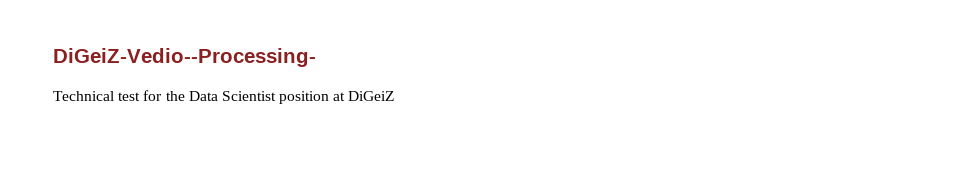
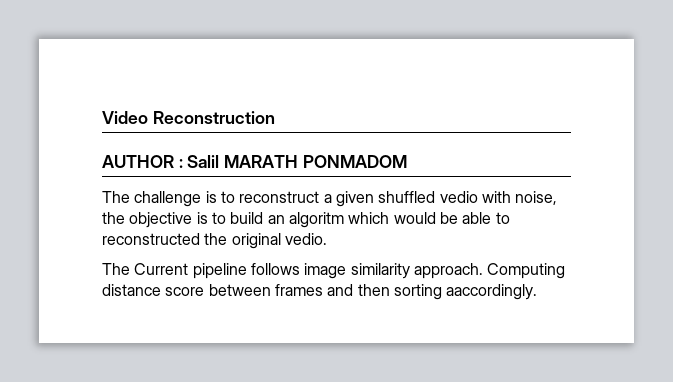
[53,48,316,67] [53,90,395,104] DiGeiZ-Vedio--Processing- // Technical test for the Data Scientist position at DiGeiZ -> [102,111,275,124] [102,155,407,168] [102,191,558,207] [102,212,510,228] [102,233,327,249] [102,263,566,279] [102,284,538,300] Video Reconstruction // AUTHOR : Salil MARATH PONMADOM // The challenge is to reconstruct a given shuffled vedio with noise, the objective is to build an algoritm which would be able to reconstructed the original vedio. // The Current pipeline follows image similarity approach. Computing distance score between frames and then sorting aaccordingly.

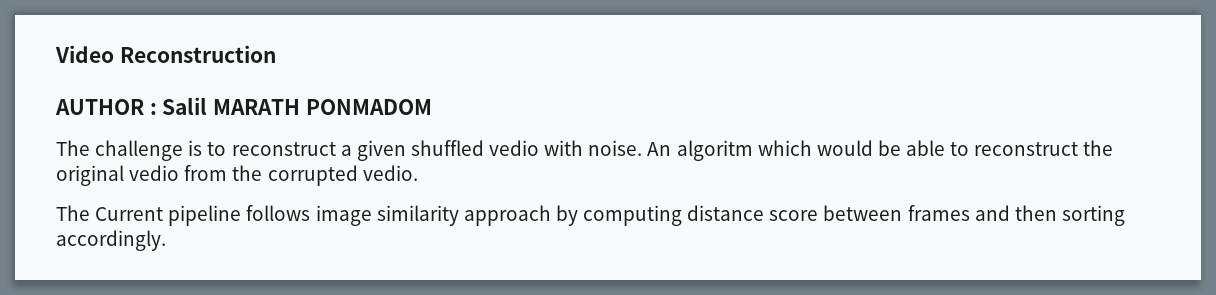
[515,191,558,205] [102,212,285,228] noise, the objective is to build an -> [588,140,672,156] noise. An
[102,233,200,245] reconstructed -> [974,142,1079,156] reconstruct
(281, 241) none -> [129,165,358,186] vedio from the corrupted
[413,263,566,279] approach. Computing -> [463,205,683,226] approach by computing
[446,284,538,300] aaccordingly. -> [56,230,166,251] accordingly.

